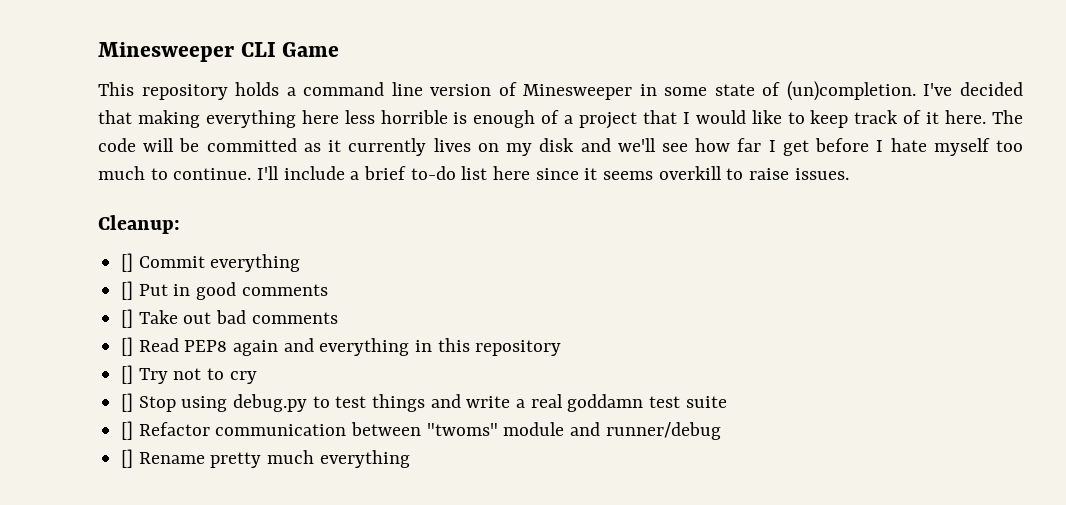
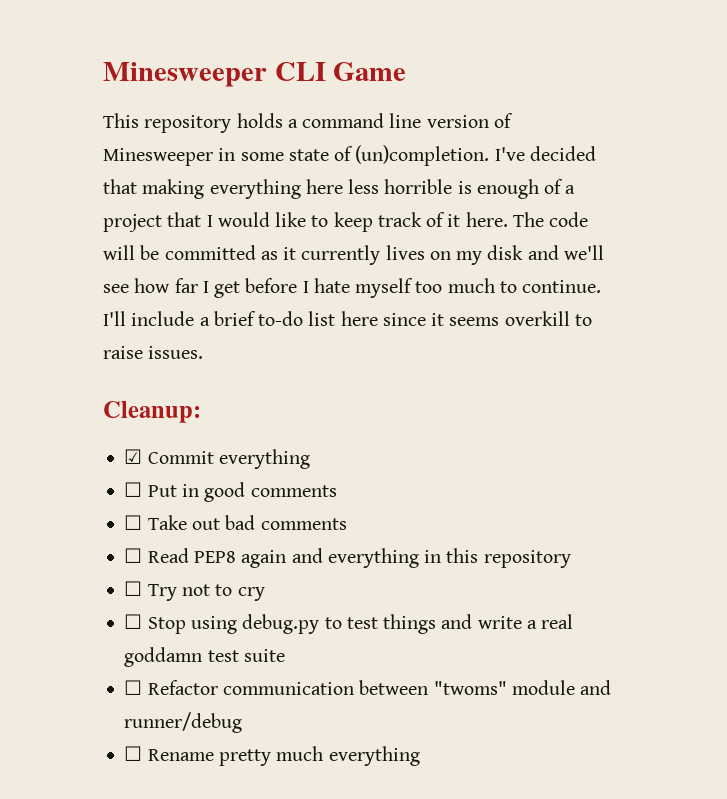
[121,253,134,272] [] -> [124,449,143,464] ☑
[121,281,134,300] [] -> [124,482,143,497] ☐
[121,309,134,328] [] -> [124,515,143,530] ☐
[121,337,134,356] [] -> [124,548,143,563] ☐
[121,365,134,384] [] -> [124,581,143,596] ☐
[121,393,134,412] [] -> [124,614,143,629] ☐
[121,421,134,440] [] -> [124,680,143,695] ☐
[121,449,134,468] [] -> [124,746,143,761] ☐

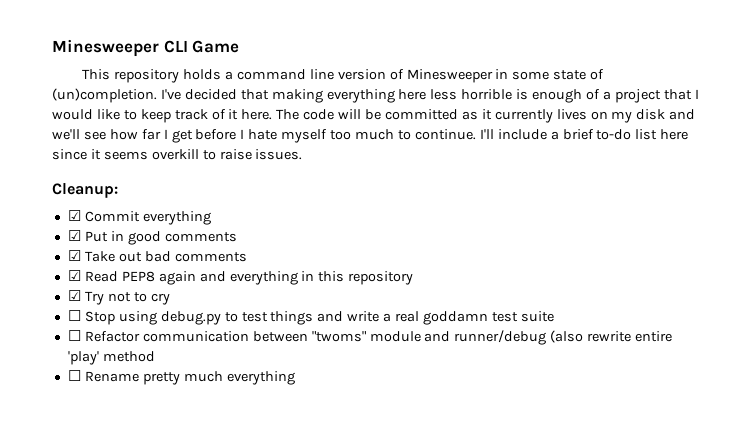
[124,482,143,497] ☐ -> [67,230,81,241] ☑
[124,515,143,530] ☐ -> [67,250,81,261] ☑
[124,548,143,563] ☐ -> [67,270,81,281] ☑
[124,581,143,596] ☐ -> [67,290,81,301] ☑
(243, 722) none -> [550,330,673,343] [67,351,155,365] (also rewrite entire 'play' method

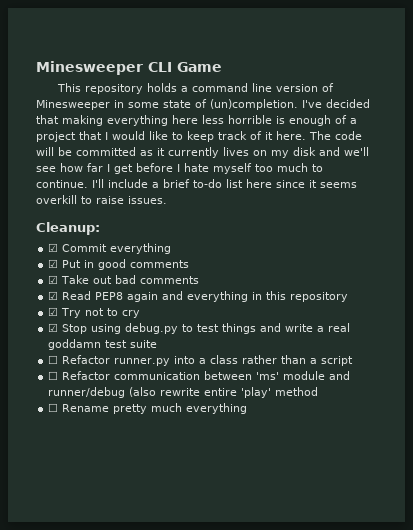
[67,310,81,321] ☐ -> [48,323,59,332] ☑
(554, 316) none -> [48,355,354,366] // ☐ Refactor runner.py into a class rather than a script
[311,331,366,342] "twoms" -> [256,372,280,380] 'ms'

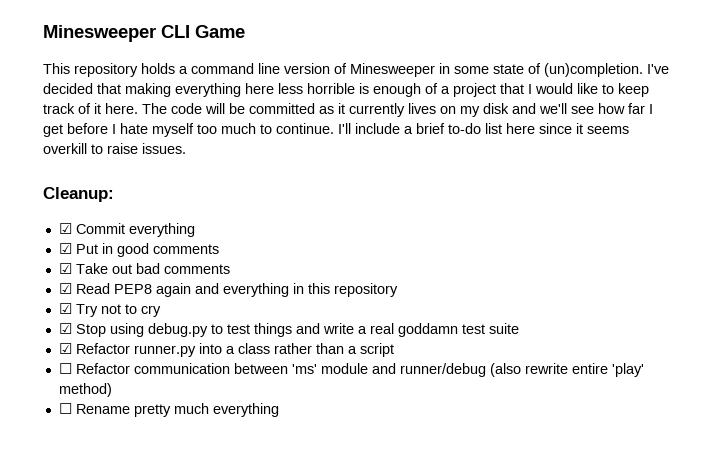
[48,355,59,364] ☐ -> [58,343,72,354] ☑
[275,387,319,396] method -> [58,383,112,397] method)

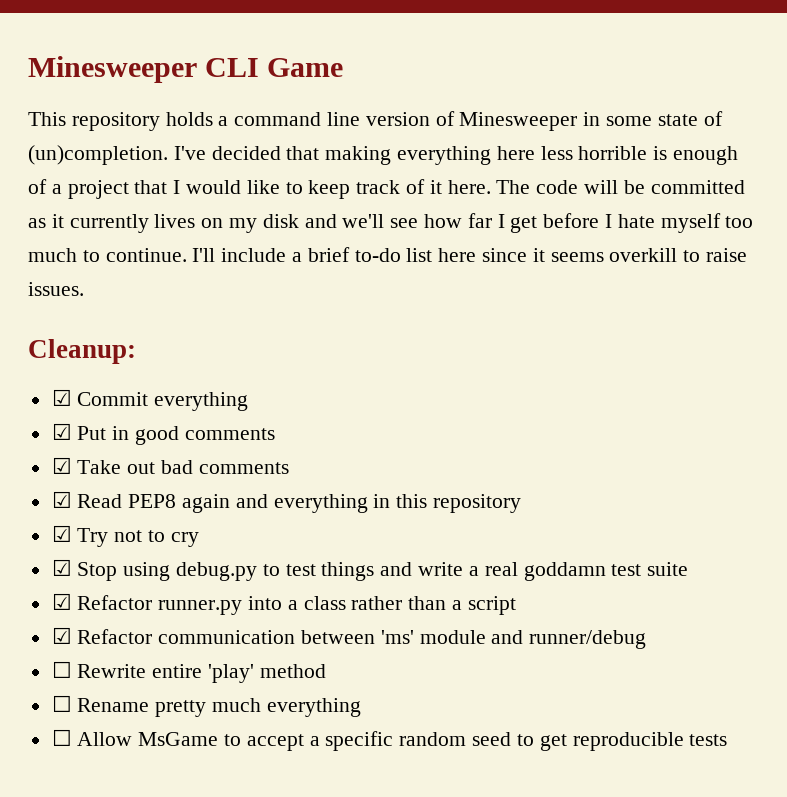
[58,363,72,374] ☐ -> [51,627,72,644] ☑
[489,363,568,377] (also rewrite -> [51,661,147,678] // ☐ Rewrite
[58,383,112,397] method) -> [259,664,326,678] method
(279, 410) none -> [51,729,728,751] // ☐ Allow MsGame to accept a specific random seed to get reproducible tests

